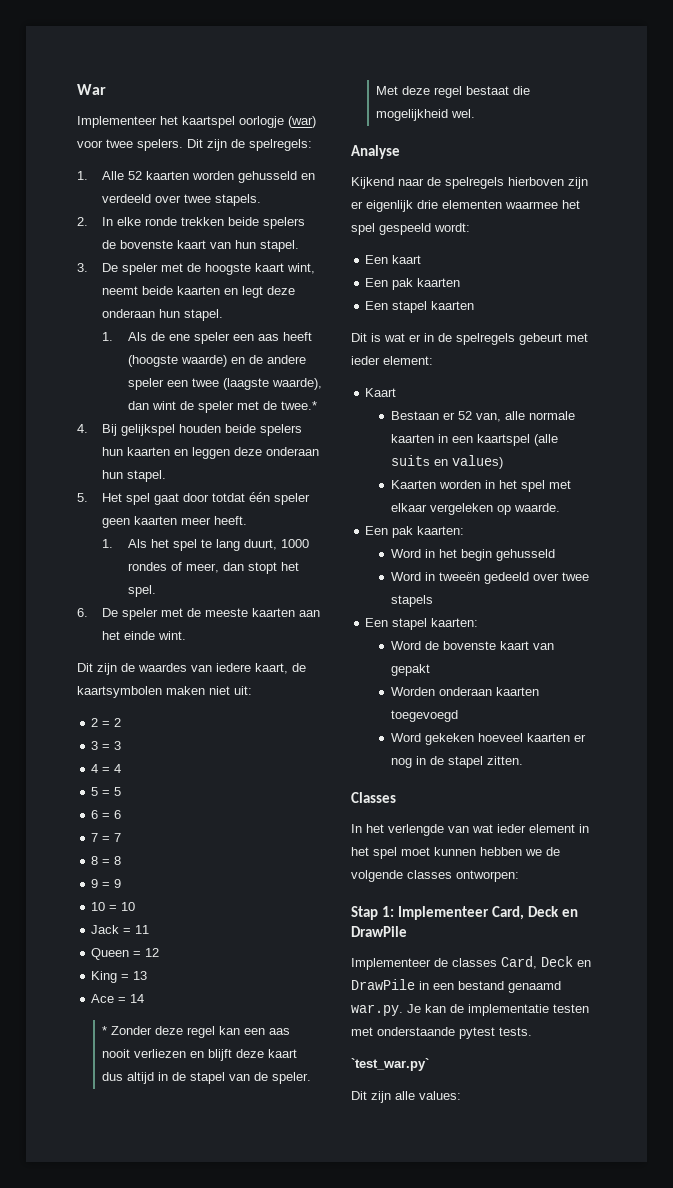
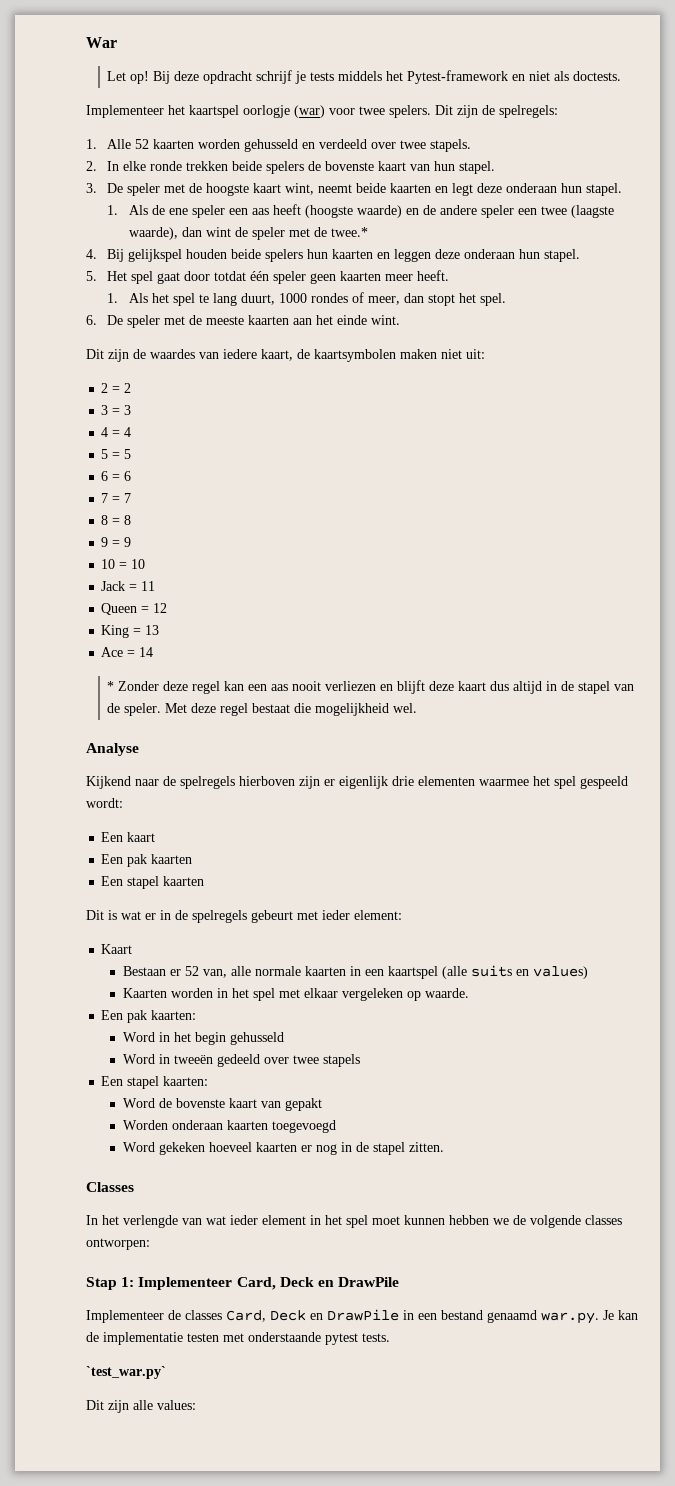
(106, 89) none -> [107,70,622,84] // Let op! Bij deze opdracht schrijf je tests middels het Pytest-framework en niet als doctests.

